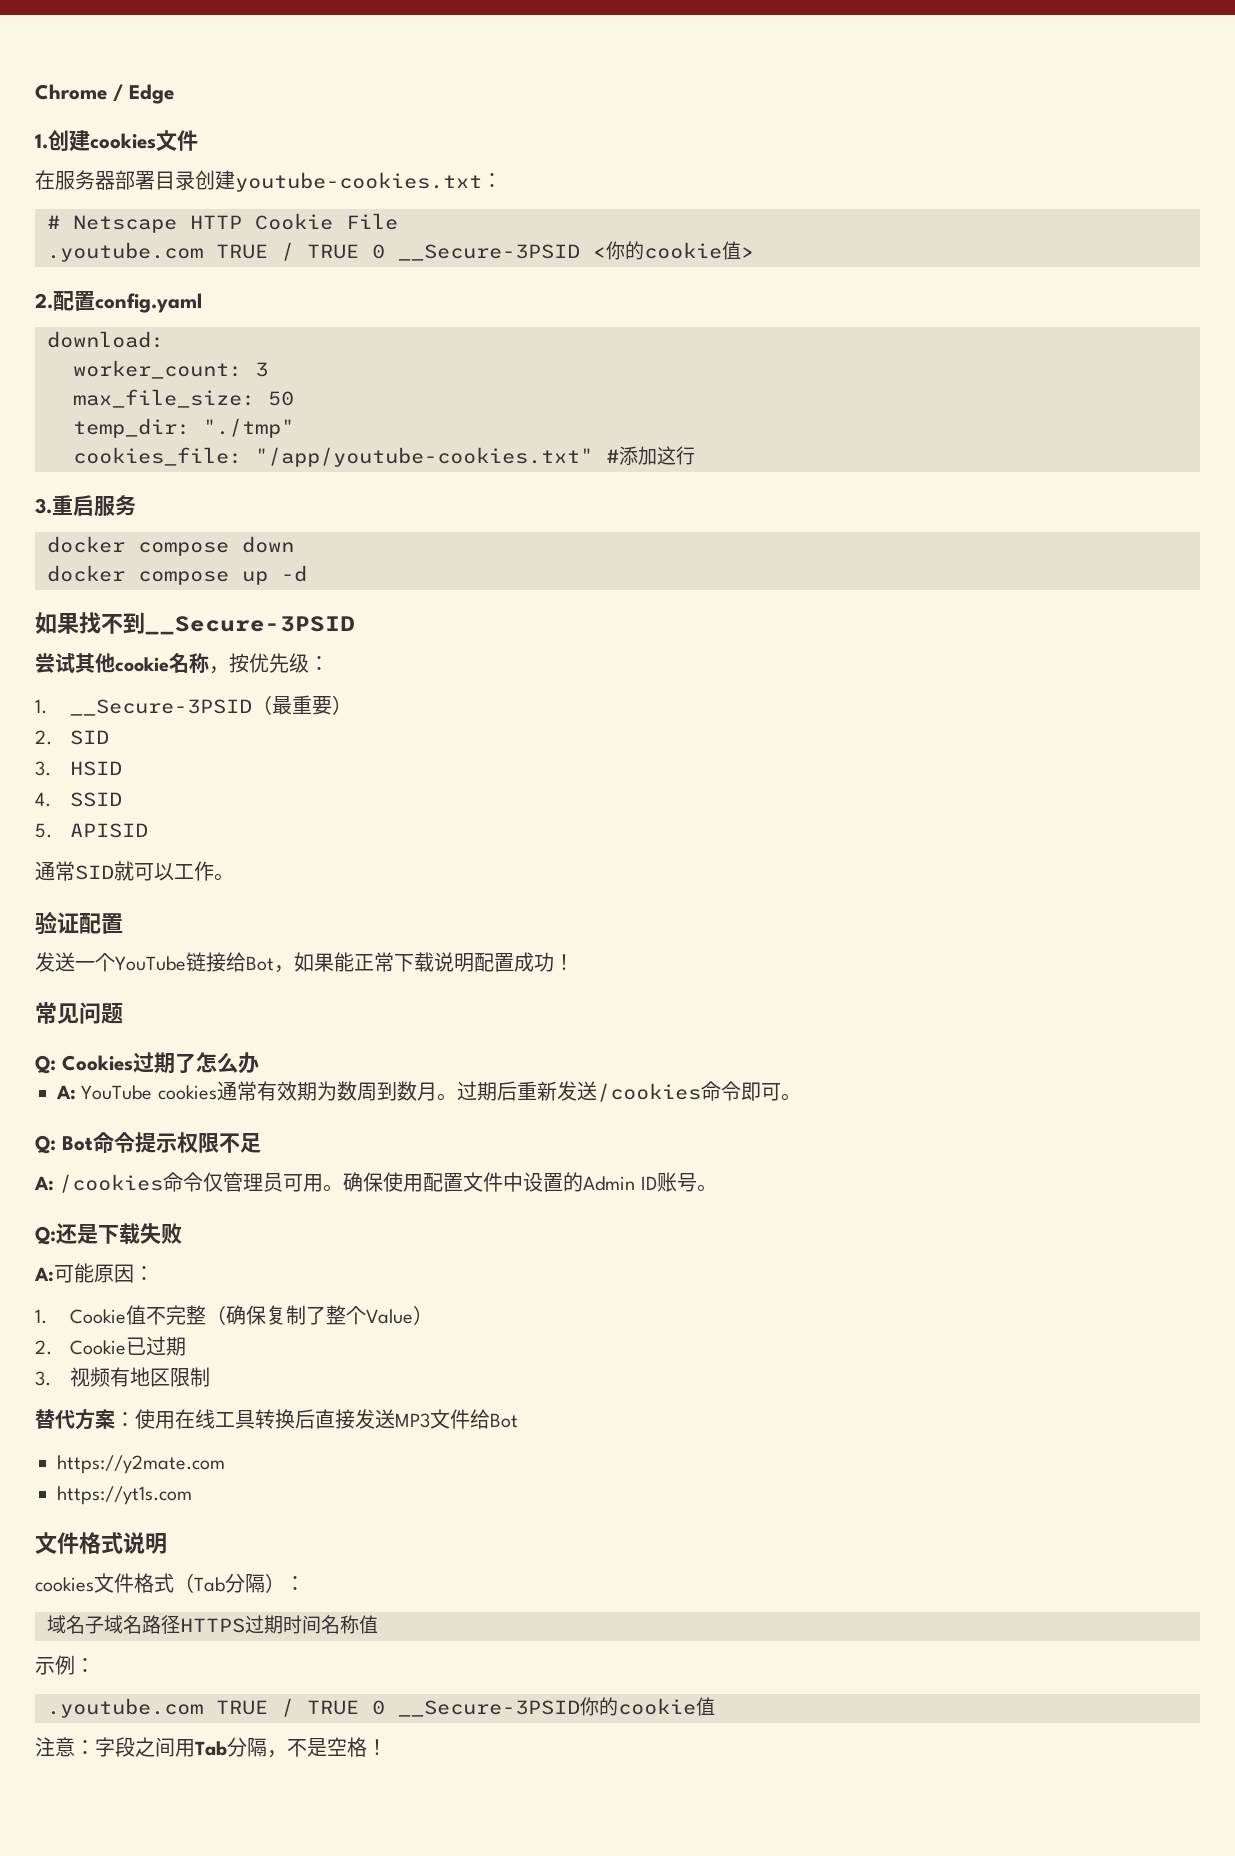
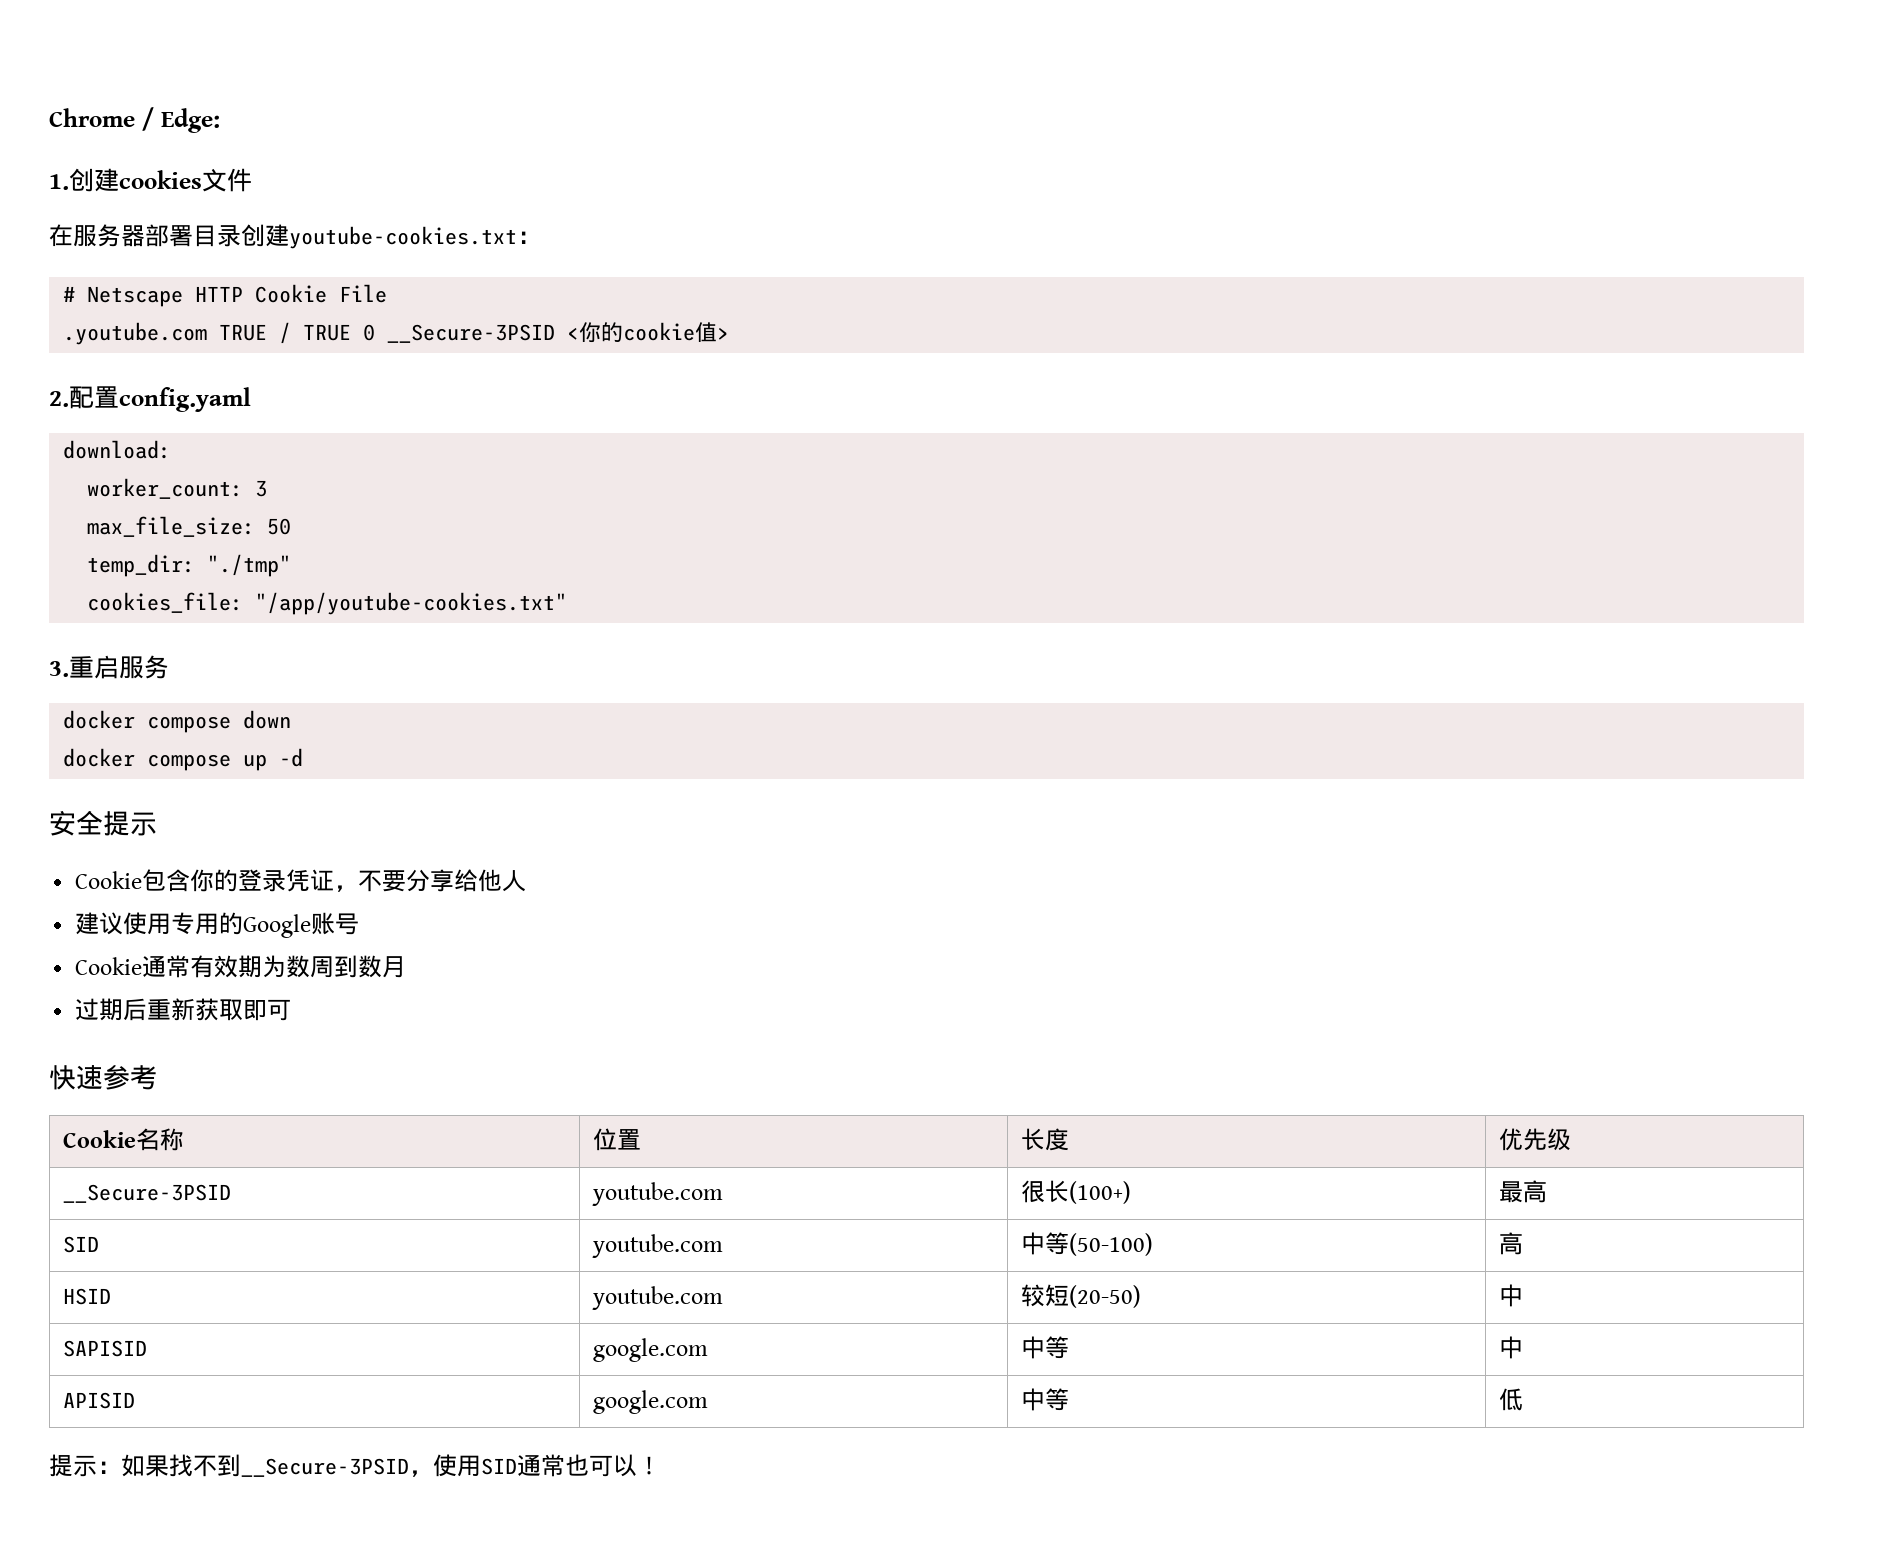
[129,84,174,104] Edge -> [160,108,220,133] Edge:
[606,446,695,465] #添加这行 -> (568, 603) none
[35,612,355,635] [35,653,329,674] [35,695,353,716] [35,730,110,745] [35,761,123,776] [35,792,123,807] [35,823,149,838] [35,861,234,881] [35,911,123,935] [35,952,574,973] [35,1002,123,1024] [35,1052,259,1074] [56,1085,217,1100] 如果找不到__Secure-3PSID // 尝试其他cookie名称，按优先级： // 1. __Secure-3PSID（最重要） // 2. SID // 3. HSID // 4. SSID // 5. APISID // 通常SID就可以工作。 // 验证配置 // 发送一个YouTube链接给Bot，如果能正常下载说明配置成功！ // 常见问题 // Q: Cookies过期了怎么办 // A: YouTube cookies -> [49,810,157,836] [75,869,527,892] [75,912,360,938] [75,957,143,975] 安全提示 // Cookie包含你的登录凭证，不要分享给他人 // 建议使用专用的Google账号 // Cookie
[436,1093,457,1101] 。 -> (407, 967) //
[556,1081,801,1102] [35,1132,261,1154] [34,1172,717,1193] [35,1223,182,1245] [34,1263,154,1283] [35,1305,434,1325] [35,1336,187,1356] [35,1367,211,1387] [35,1409,518,1430] [57,1455,225,1474] [57,1486,192,1505] [35,1532,167,1554] [35,1573,305,1593] [47,1615,378,1634] [35,1655,95,1675] [47,1697,715,1718] [35,1737,367,1758] 发送/cookies命令即可。 // Q: Bot命令提示权限不足 // A: /cookies命令仅管理员可用。确保使用配置文件中设置的Admin ID账号。 // Q:还是下载失败 // A:可能原因： // 1. Cookie值不完整（确保复制了整个Value） // 2. Cookie已过期 // 3.视频有地区限制 // 替代方案：使用在线工具转换后直接发送MP3文件给Bot // https://y2mate.com // https://yt1s.com // 文件格式说明 // cookies文件格式（Tab分隔）： // 域名子域名路径HTTPS过期时间名称值 // 示例： // .youtube.com TRUE / TRUE 0 __Secure-3PSID你的cookie值 // 注意：字段之间用Tab分隔，不是空格 -> [195,998,292,1021] [49,1065,157,1090] [62,1128,184,1151] [592,1128,641,1151] [1020,1128,1069,1151] [1498,1128,1571,1151] [62,1184,231,1203] [591,1182,723,1206] [1020,1180,1131,1204] [1498,1180,1547,1203] [62,1236,99,1253] [591,1234,723,1258] [1020,1232,1153,1256] [1498,1232,1523,1255] [62,1288,111,1305] [591,1286,723,1310] [1020,1284,1141,1308] [1498,1284,1523,1307] [62,1340,147,1357] [592,1338,708,1362] [1020,1336,1069,1359] [1498,1336,1523,1359] [62,1392,135,1409] [592,1390,708,1414] [1020,1388,1069,1411] [1498,1388,1523,1411] [49,1454,637,1477] 获取即可 // 快速参考 // Cookie名称 | 位置 | 长度 | 优先级 // __Secure-3PSID | youtube.com | 很长(100+) | 最高 // SID | youtube.com | 中等(50-100) | 高 // HSID | youtube.com | 较短(20-50) | 中 // SAPISID | google.com | 中等 | 中 // APISID | google.com | 中等 | 低 // 提示：如果找不到__Secure-3PSID，使用SID通常也可以

